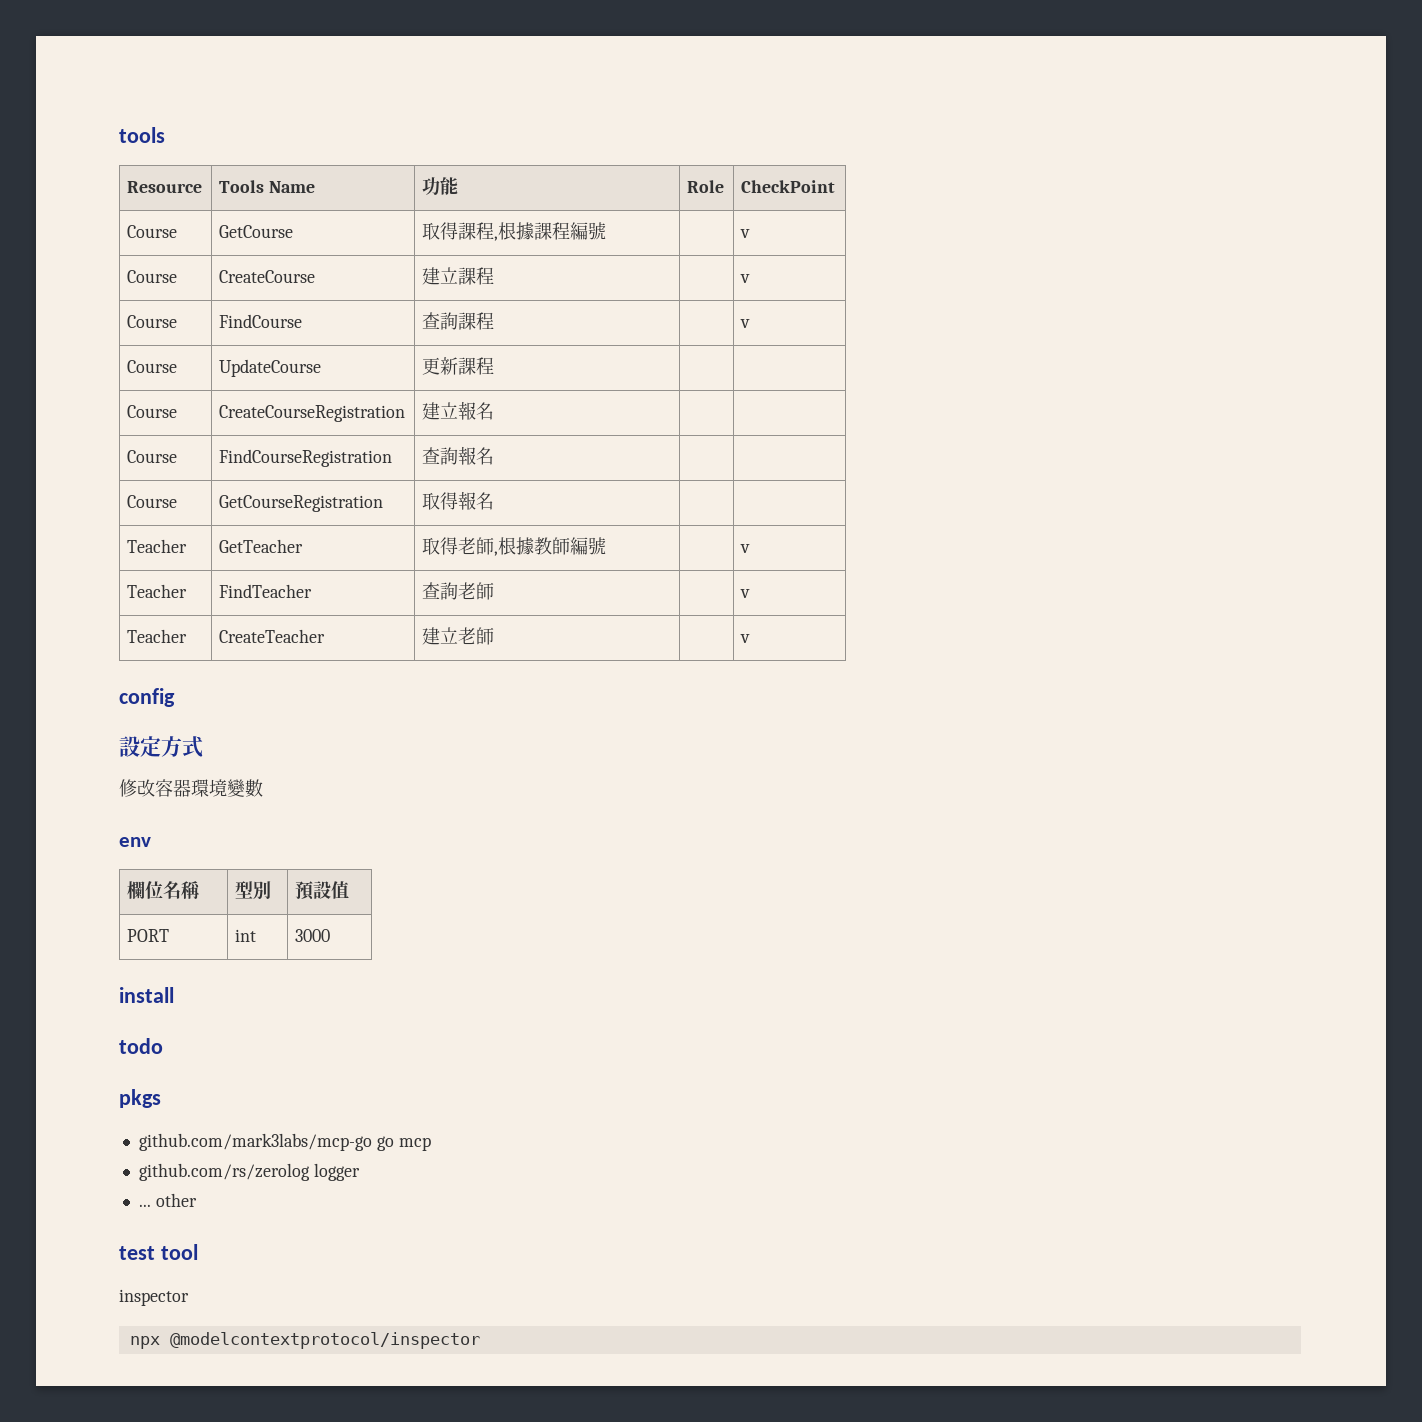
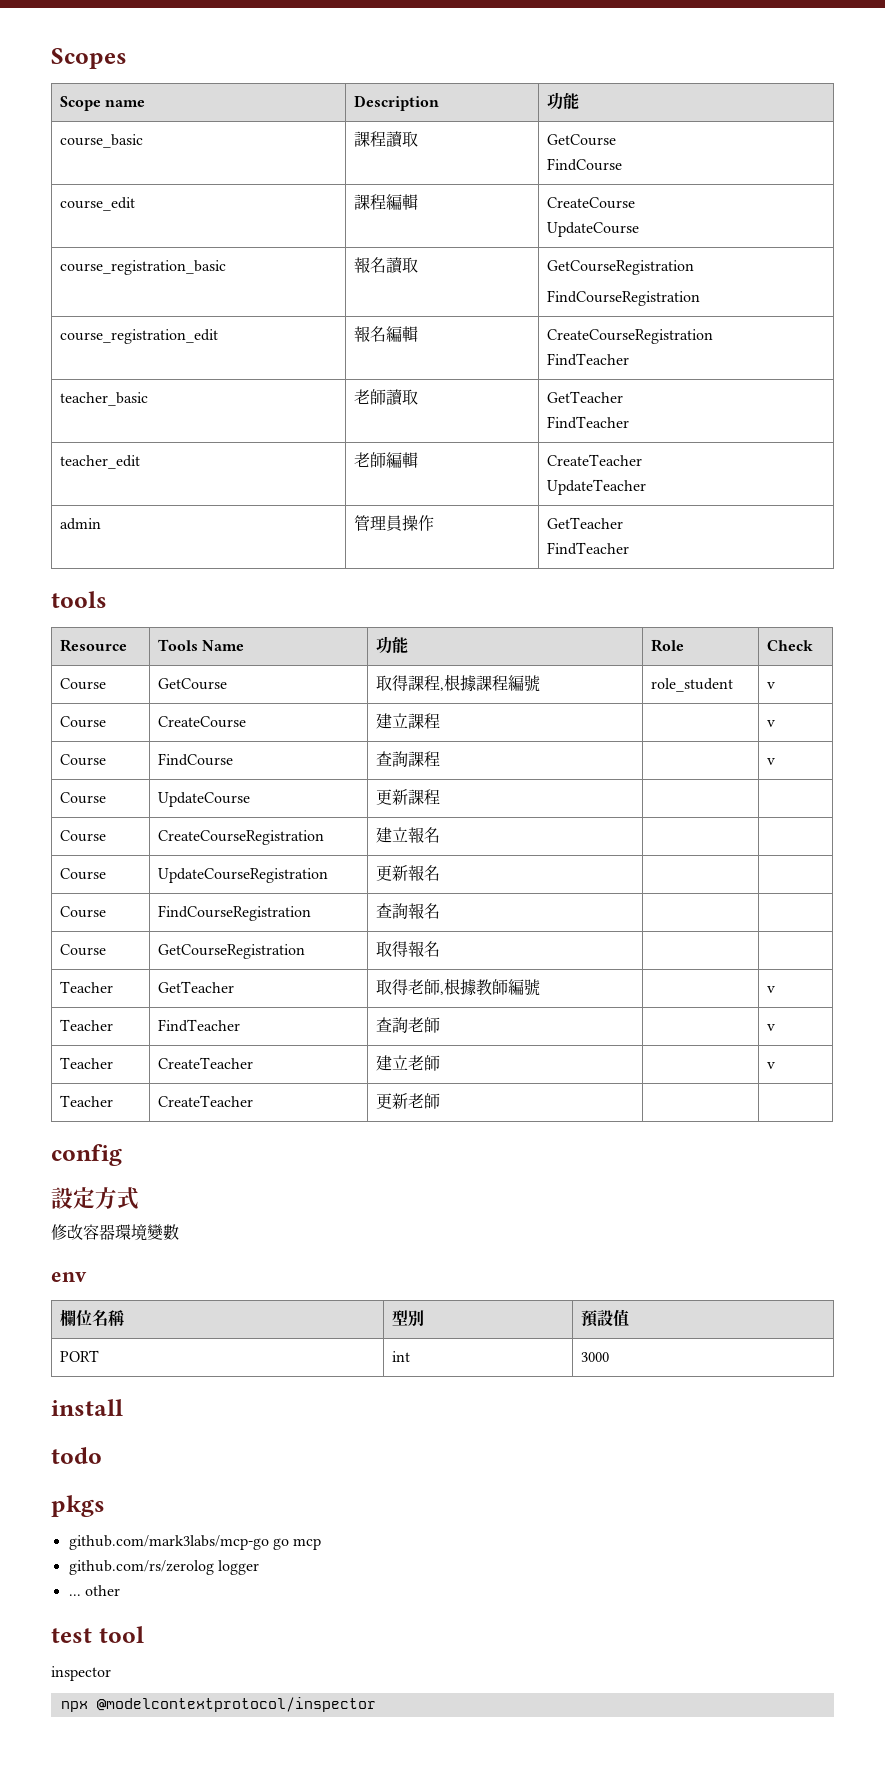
(119, 135) none -> [51,48,127,69] [59,96,146,111] [353,95,439,111] [546,92,579,109] [59,134,143,148] [353,131,418,148] [546,134,616,146] [546,158,622,171] [59,197,135,211] [353,194,418,210] [546,197,635,209] [546,222,639,237] [59,260,226,275] [353,257,418,274] [546,260,694,275] [546,290,700,306] [59,329,218,344] [353,326,418,342] [546,329,713,344] [546,353,629,366] [59,392,148,406] [353,389,418,406] [546,391,623,403] [546,416,629,429] [59,455,140,469] [353,452,418,468] [546,454,642,466] [546,479,646,495] [59,518,101,530] [353,515,434,531] [546,517,623,529] [546,542,629,555] Scopes // Scope name | Description | 功能 // course_basic | 課程讀取 | GetCourse // FindCourse // course_edit | 課程編輯 | CreateCourse // UpdateCourse // course_registration_basic | 報名讀取 | GetCourseRegistration // FindCourseRegistration // course_registration_edit | 報名編輯 | CreateCourseRegistration // FindTeacher // teacher_basic | 老師讀取 | GetTeacher // FindTeacher // teacher_edit | 老師編輯 | CreateTeacher // UpdateTeacher // admin | 管理員操作 | GetTeacher // FindTeacher //
[741,180,836,193] CheckPoint -> [766,640,813,651] Check
(607, 231) none -> [650,678,733,692] role_student
(495, 411) none -> [59,868,106,880] [157,868,328,883] [375,865,440,881] // Course | UpdateCourseRegistration | 更新報名 | |
(751, 638) none -> [59,1095,113,1107] [157,1095,253,1107] [375,1093,440,1109] // Teacher | CreateTeacher | 更新老師 | |

